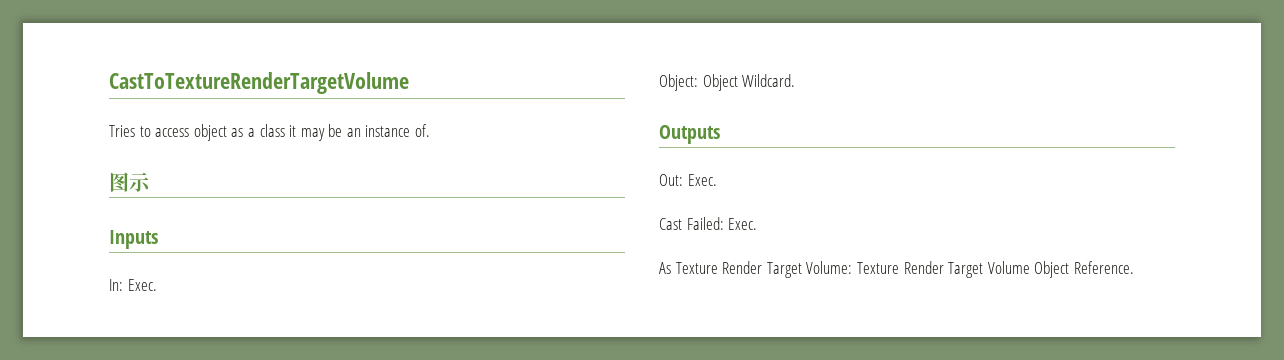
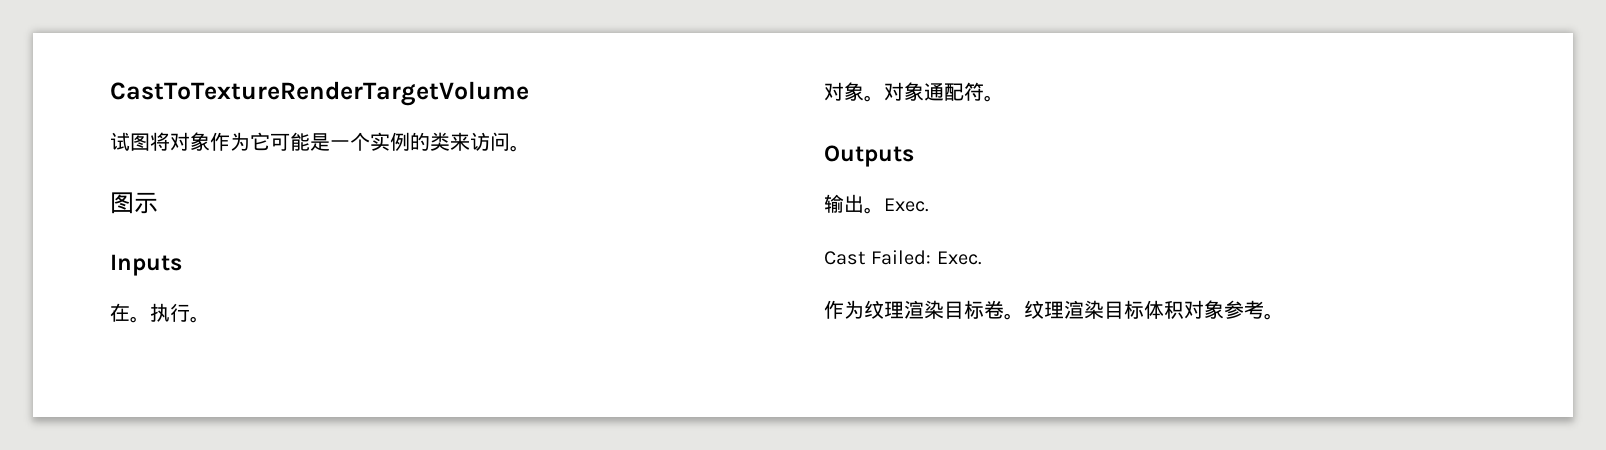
[109,124,431,141] [109,172,151,192] [109,230,158,249] [109,279,157,291] [659,74,796,91] Tries to access object as a class it may be an instance of. // 图示 // Inputs // In: Exec. // Object: Object Wildcard. -> [110,132,530,152] [110,192,158,214] [110,254,182,276] [110,303,210,323] [824,82,1004,102] 试图将对象作为它可能是一个实例的类来访问。 // 图示 // Inputs // 在。执行。 // 对象。对象通配符。
[659,174,683,186] Out: -> [824,194,884,214] 输出。
[659,261,1134,278] As Texture Render Target Volume: Texture Render Target Volume Object Reference. -> [824,300,1284,320] 作为纹理渲染目标卷。纹理渲染目标体积对象参考。

